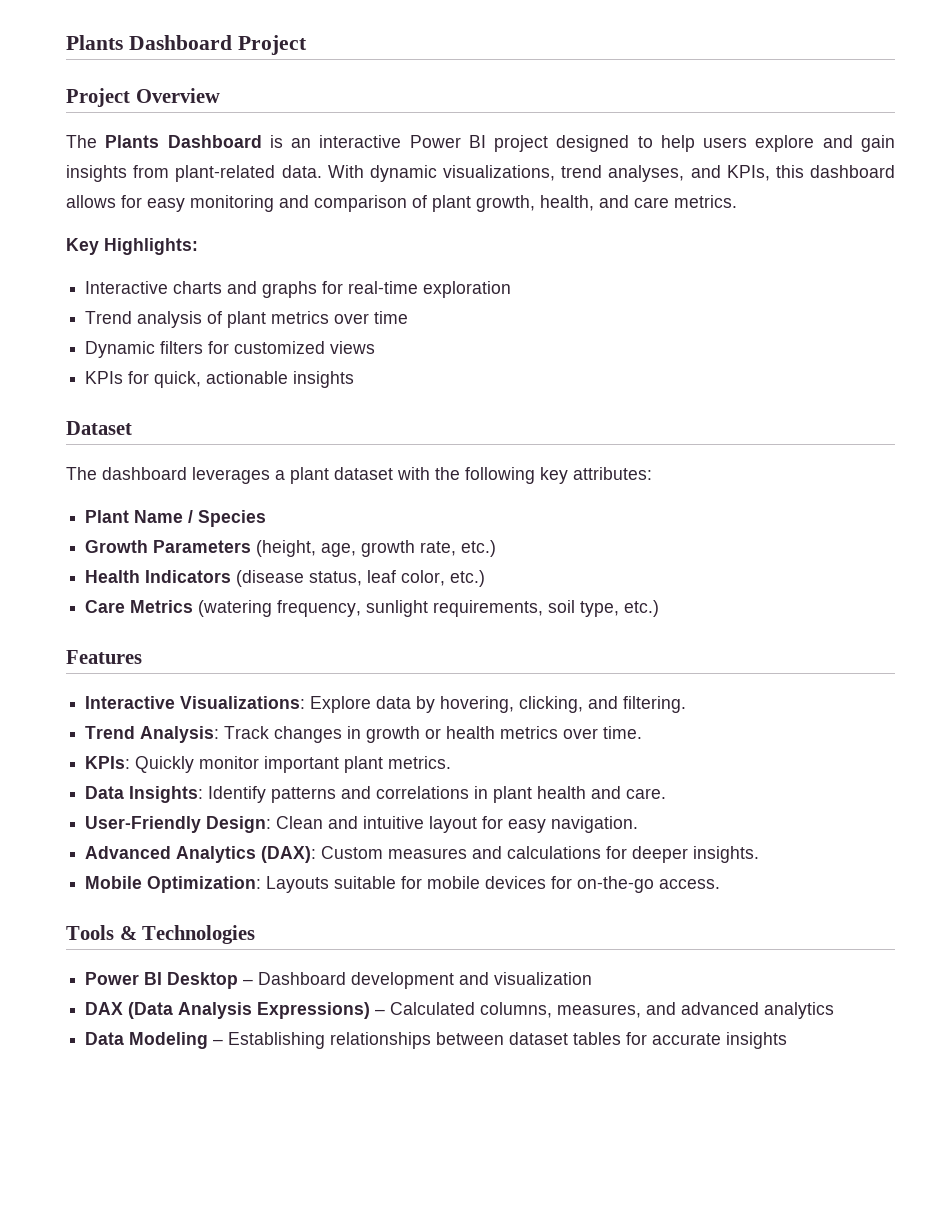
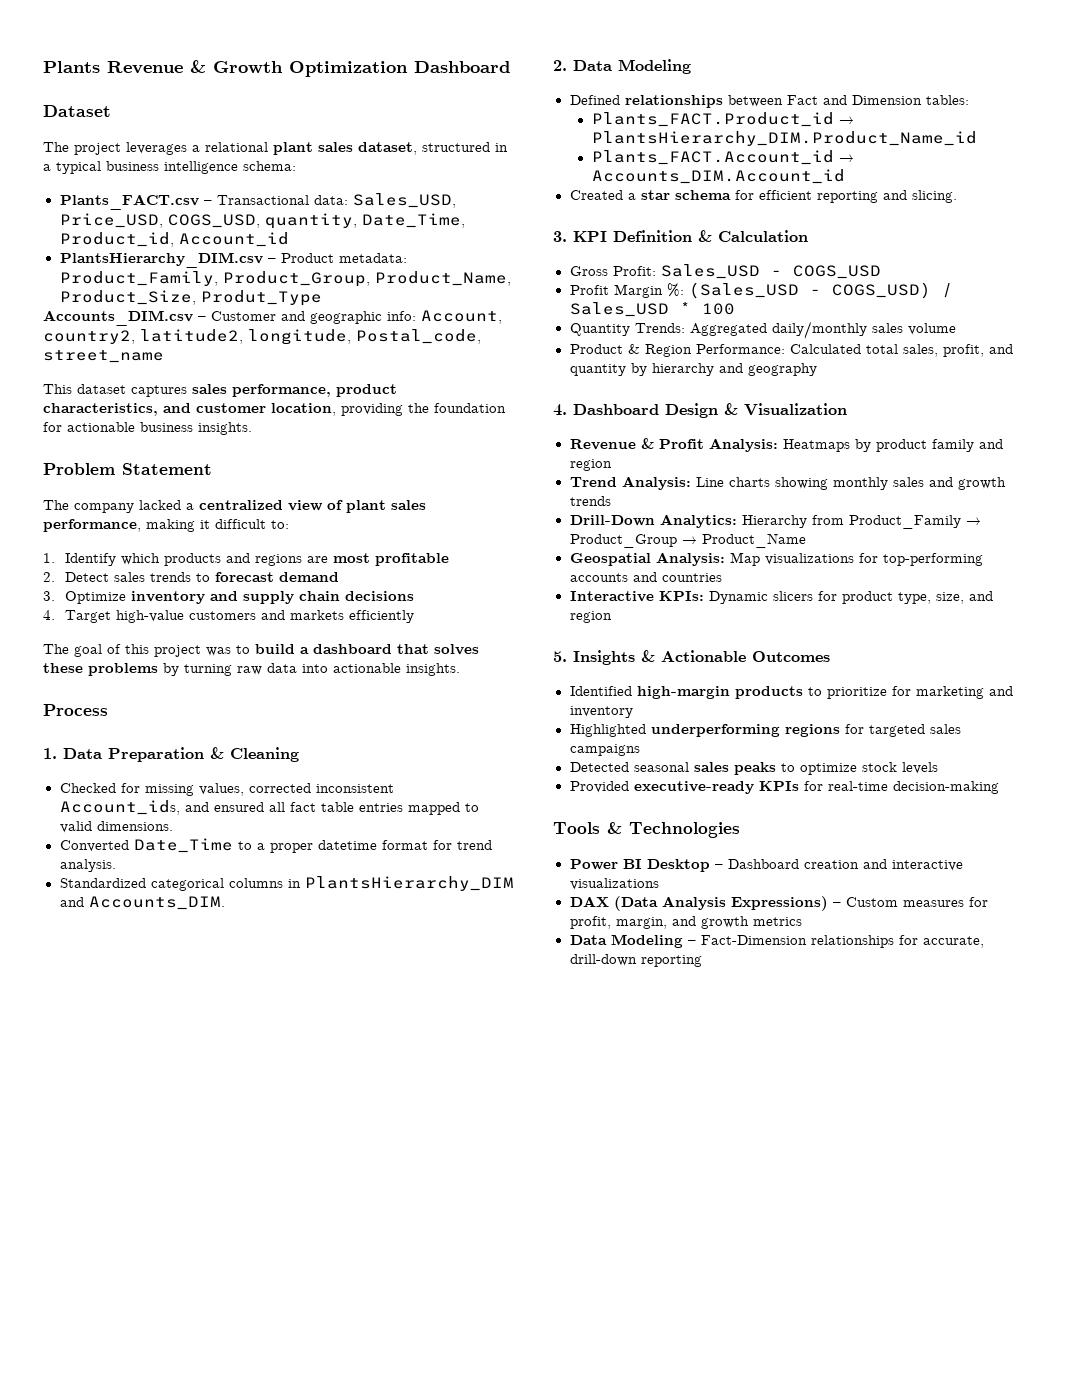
[66,35,307,55] [66,88,220,107] [66,135,895,152] [66,165,895,182] [66,195,737,212] [66,238,198,255] [85,281,512,298] [85,311,409,328] [85,341,376,358] [85,371,355,388] Plants Dashboard Project // Project Overview // The Plants Dashboard is an interactive Power BI project designed to help users explore and gain insights from plant-related data. With dynamic visualizations, trend analyses, and KPIs, this dashboard allows for easy monitoring and comparison of plant growth, health, and care metrics. // Key Highlights: // Interactive charts and graphs for real-time exploration // Trend analysis of plant metrics over time // Dynamic filters for customized views // KPIs for quick, actionable insights -> [43,60,510,77] Plants Revenue & Growth Optimization Dashboard
[102,467,187,480] dashboard -> [74,143,121,155] project
[290,467,652,484] [85,510,267,527] [85,540,497,557] [85,570,486,587] [85,600,660,617] [66,650,142,664] [85,696,687,713] [85,726,643,743] [85,756,452,773] [85,786,667,803] [85,816,639,833] [85,846,760,863] [85,876,721,893] plant dataset with the following key attributes: // Plant Name / Species // Growth Parameters (height, age, growth rate, etc.) // Health Indicators (disease status, leaf color, etc.) // Care Metrics (watering frequency, sunlight requirements, soil type, etc.) // Features // Interactive Visualizations: Explore data by hovering, clicking, and filtering. // Trend Analysis: Track changes in growth or health metrics over time. // KPIs: Quickly monitor important plant metrics. // Data Insights: Identify patterns and correlations in plant health and care. // User-Friendly Design: Clean and intuitive layout for easy navigation. // Advanced Analytics (DAX): Custom measures and calculations for deeper insights. // Mobile Optimization: Layouts suitable for mobile devices for on-the-go access. -> [205,142,508,155] [43,161,296,174] [59,193,456,210] [59,213,465,229] [59,232,289,247] [59,252,407,268] [59,271,511,287] [59,290,322,306] [43,310,502,326] [43,329,481,345] [43,350,164,363] [43,384,397,397] [43,403,506,416] [43,422,252,435] [43,463,212,475] [43,500,426,513] [43,519,289,532] [43,553,450,566] [43,572,340,582] [43,591,415,604] [43,610,415,623] [43,644,479,657] [43,663,460,676] [43,704,108,716] [43,747,299,762] [59,783,394,796] [59,800,479,815] [59,821,173,833] [59,838,492,853] [59,859,116,872] [59,876,514,891] [59,896,225,910] [553,59,691,74] [569,95,969,108] [591,112,854,127] [591,131,977,146] [591,150,854,165] [591,169,845,184] [569,190,957,203] [553,230,808,242] [569,264,881,279] [569,282,953,299] [569,302,735,317] [569,321,956,339] [569,344,1013,357] [569,363,817,376] [553,403,847,418] [569,438,1003,452] [569,459,612,471] [569,476,1006,490] [569,496,611,506] [569,514,981,529] [569,533,806,548] [569,552,983,566] [569,572,722,582] [569,591,993,604] [569,611,612,623] [553,650,830,665] [569,686,1013,699] [569,706,633,718] [569,724,961,737] [569,744,640,756] [569,762,938,775] [569,781,999,794] relational plant sales dataset, structured in a typical business intelligence schema: // Plants_FACT.csv – Transactional data: Sales_USD, Price_USD, COGS_USD, quantity, Date_Time, Product_id, Account_id // PlantsHierarchy_DIM.csv – Product metadata: Product_Family, Product_Group, Product_Name, Product_Size, Produt_Type // Accounts_DIM.csv – Customer and geographic info: Account, country2, latitude2, longitude, Postal_code, street_name // This dataset captures sales performance, product characteristics, and customer location, providing the foundation for actionable business insights. // Problem Statement // The company lacked a centralized view of plant sales performance, making it difficult to: // 1. Identify which products and regions are most profitable // 2. Detect sales trends to forecast demand // 3. Optimize inventory and supply chain decisions // 4. Target high-value customers and markets efficiently // The goal of this project was to build a dashboard that solves these problems by turning raw data into actionable insights. // Process // 1. Data Preparation & Cleaning // Checked for missing values, corrected inconsistent Account_ids, and ensured all fact table entries mapped to valid dimensions. // Converted Date_Time to a proper datetime format for trend analysis. // Standardized categorical columns in PlantsHierarchy_DIM and Accounts_DIM. // 2. Data Modeling // Defined relationships between Fact and Dimension tables: // Plants_FACT.Product_id → PlantsHierarchy_DIM.Product_Name_id // Plants_FACT.Account_id → Accounts_DIM.Account_id // Created a star schema for efficient reporting and slicing. // 3. KPI Definition & Calculation // Gross Profit: Sales_USD - COGS_USD // Profit Margin %: (Sales_USD - COGS_USD) / Sales_USD * 100 // Quantity Trends: Aggregated daily/monthly sales volume // Product & Region Performance: Calculated total sales, profit, and quantity by hierarchy and geography // 4. Dashboard Design & Visualization // Revenue & Profit Analysis: Heatmaps by product family and region // Trend Analysis: Line charts showing monthly sales and growth trends // Drill-Down Analytics: Hierarchy from Product_Family → Product_Group → Product_Name // Geospatial Analysis: Map visualizations for top-performing accounts and countries // Interactive KPIs: Dynamic slicers for product type, size, and region // 5. Insights & Actionable Outcomes // Identified high-margin products to prioritize for marketing and inventory // Highlighted underperforming regions for targeted sales campaigns // Detected seasonal sales peaks to optimize stock levels // Provided executive-ready KPIs for real-time decision-making
[351,972,593,989] development and visualization -> [803,859,963,871] [569,878,659,890] creation and interactive visualizations
[390,1002,835,1019] [85,1032,788,1049] Calculated columns, measures, and advanced analytics // Data Modeling – Establishing relationships between dataset tables for accurate insights -> [845,897,988,907] [569,916,802,929] [569,934,984,948] [569,954,702,967] Custom measures for profit, margin, and growth metrics // Data Modeling – Fact-Dimension relationships for accurate, drill-down reporting

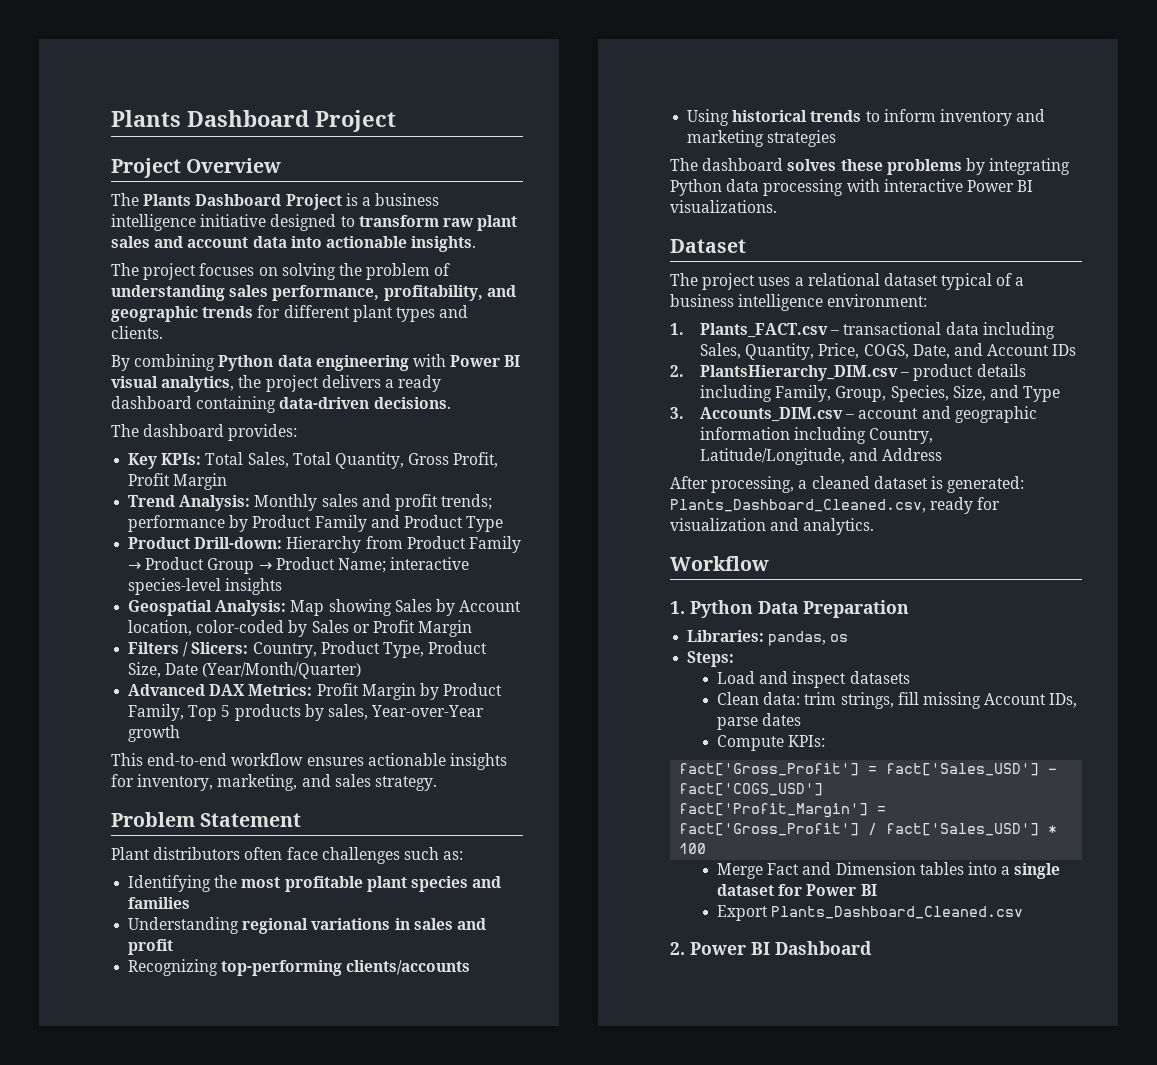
[43,60,510,77] Plants Revenue & Growth Optimization Dashboard -> [111,110,396,132] [111,158,282,178] [111,193,440,210] [111,214,518,231] [111,236,477,252] [111,263,451,280] [111,285,516,301] [111,305,469,322] [111,326,163,339] [111,354,521,371] [111,375,442,392] [111,396,451,413] [111,424,298,441] [128,452,499,469] [128,473,228,490] [128,494,493,511] [128,515,504,532] [128,536,521,553] [128,557,470,574] [128,578,283,595] [128,599,522,616] [128,620,473,637] [128,641,488,658] [128,662,362,679] [128,683,503,700] [128,704,485,721] [128,725,181,742] [111,753,507,770] [111,774,437,791] [111,812,302,827] [111,847,464,864] [128,875,502,892] [128,897,191,909] [128,917,486,934] [128,939,174,955] [128,959,471,976] [687,109,1046,126] [687,130,837,147] [670,158,1071,175] [670,179,1034,196] [670,200,777,213] Plants Dashboard Project // Project Overview // The Plants Dashboard Project is a business intelligence initiative designed to transform raw plant sales and account data into actionable insights. // The project focuses on solving the problem of understanding sales performance, profitability, and geographic trends for different plant types and clients. // By combining Python data engineering with Power BI visual analytics, the project delivers a ready dashboard containing data-driven decisions. // The dashboard provides: // Key KPIs: Total Sales, Total Quantity, Gross Profit, Profit Margin // Trend Analysis: Monthly sales and profit trends; performance by Product Family and Product Type // Product Drill-down: Hierarchy from Product Family → Product Group → Product Name; interactive species-level insights // Geospatial Analysis: Map showing Sales by Account location, color-coded by Sales or Profit Margin // Filters / Slicers: Country, Product Type, Product Size, Date (Year/Month/Quarter) // Advanced DAX Metrics: Profit Margin by Product Family, Top 5 products by sales, Year-over-Year growth // This end-to-end workflow ensures actionable insights for inventory, marketing, and sales strategy. // Problem Statement // Plant distributors often face challenges such as: // Identifying the most profitable plant species and families // Understanding regional variations in sales and profit // Recognizing top-performing clients/accounts // Using historical trends to inform inventory and marketing strategies // The dashboard solves these problems by integrating Python data processing with interactive Power BI visualizations.
[126,142,187,155] leverages -> [758,277,791,286] uses
[273,142,508,155] [43,161,296,174] [59,193,456,210] [59,213,465,229] [59,232,289,247] [59,252,407,268] [59,271,511,287] [59,290,322,306] plant sales dataset, structured in a typical business intelligence schema: // Plants_FACT.csv – Transactional data: Sales_USD, Price_USD, COGS_USD, quantity, Date_Time, Product_id, Account_id // PlantsHierarchy_DIM.csv – Product metadata: Product_Family, Product_Group, Product_Name, Product_Size, Produt_Type // -> [883,273,1025,290] [670,294,928,311] [670,322,1055,339] [699,343,1077,360] [670,364,1026,381] [699,385,1061,402] [670,407,684,419] dataset typical of a business intelligence environment: // 1. Plants_FACT.csv – transactional data including Sales, Quantity, Price, COGS, Date, and Account IDs // 2. PlantsHierarchy_DIM.csv – product details including Family, Group, Species, Size, and Type // 3.
[211,310,502,324] [43,329,481,345] [43,350,164,363] [43,384,397,397] [43,403,506,416] [43,422,252,435] [43,463,212,475] [43,500,426,513] [43,519,289,532] [43,553,450,566] [43,572,340,582] [43,591,415,604] [43,610,415,623] [43,644,479,657] [43,663,460,676] [43,704,108,716] [43,748,57,759] Customer and geographic info: Account, country2, latitude2, longitude, Postal_code, street_name // This dataset captures sales performance, product characteristics, and customer location, providing the foundation for actionable business insights. // Problem Statement // The company lacked a centralized view of plant sales performance, making it difficult to: // 1. Identify which products and regions are most profitable // 2. Detect sales trends to forecast demand // 3. Optimize inventory and supply chain decisions // 4. Target high-value customers and markets efficiently // The goal of this project was to build a dashboard that solves these problems by turning raw data into actionable insights. // Process // 1. -> [858,406,1037,423] [699,427,934,444] [699,448,943,465] [670,476,1025,493] [670,497,1001,514] [670,518,875,535] [670,556,769,571] [670,600,753,618] account and geographic information including Country, Latitude/Longitude, and Address // After processing, a cleaned dataset is generated: Plants_Dashboard_Cleaned.csv, ready for visualization and analytics. // Workflow // 1. Python
[210,747,299,762] [59,783,394,796] [59,800,479,815] [59,821,173,833] [59,838,492,853] [59,859,116,872] [59,876,514,891] [59,896,225,910] [553,59,691,74] [569,95,969,108] [591,112,854,127] [591,131,977,146] [591,150,854,165] [591,169,845,184] [569,190,957,203] [553,230,808,242] [569,264,881,279] [569,282,953,299] [569,302,735,317] [569,321,956,339] [569,344,1013,357] [569,363,817,376] [553,403,847,418] [569,438,1003,452] [569,459,612,471] [569,476,1006,490] [569,496,611,506] [569,514,981,529] [569,533,806,548] [569,552,983,566] [569,572,722,582] [569,591,993,604] [569,611,612,623] [553,650,830,665] [569,686,1013,699] [569,706,633,718] [569,724,961,737] [569,744,640,756] [569,762,938,775] [569,781,999,794] [553,822,740,838] [569,859,963,872] [569,878,659,890] [569,896,988,911] [569,916,802,929] [569,934,984,948] [569,954,702,967] & Cleaning // Checked for missing values, corrected inconsistent Account_ids, and ensured all fact table entries mapped to valid dimensions. // Converted Date_Time to a proper datetime format for trend analysis. // Standardized categorical columns in PlantsHierarchy_DIM and Accounts_DIM. // 2. Data Modeling // Defined relationships between Fact and Dimension tables: // Plants_FACT.Product_id → PlantsHierarchy_DIM.Product_Name_id // Plants_FACT.Account_id → Accounts_DIM.Account_id // Created a star schema for efficient reporting and slicing. // 3. KPI Definition & Calculation // Gross Profit: Sales_USD - COGS_USD // Profit Margin %: (Sales_USD - COGS_USD) / Sales_USD * 100 // Quantity Trends: Aggregated daily/monthly sales volume // Product & Region Performance: Calculated total sales, profit, and quantity by hierarchy and geography // 4. Dashboard Design & Visualization // Revenue & Profit Analysis: Heatmaps by product family and region // Trend Analysis: Line charts showing monthly sales and growth trends // Drill-Down Analytics: Hierarchy from Product_Family → Product_Group → Product_Name // Geospatial Analysis: Map visualizations for top-performing accounts and countries // Interactive KPIs: Dynamic slicers for product type, size, and region // 5. Insights & Actionable Outcomes // Identified high-margin products to prioritize for marketing and inventory // Highlighted underperforming regions for targeted sales campaigns // Detected seasonal sales peaks to optimize stock levels // Provided executive-ready KPIs for real-time decision-making // Tools & Technologies // Power BI Desktop – Dashboard creation and interactive visualizations // DAX (Data Analysis Expressions) – Custom measures for profit, margin, and growth metrics // Data Modeling – Fact-Dimension relationships for accurate, drill-down reporting -> [687,630,849,646] [687,651,735,667] [717,671,910,688] [717,692,1078,709] [717,713,802,730] [717,735,826,751] [679,763,1058,776] [679,783,824,796] [679,803,887,818] [679,823,1058,836] [679,843,707,854] [717,862,1061,879] [717,884,877,896] [717,905,1024,921] [670,941,872,955] // Libraries: pandas, os // Steps: // Load and inspect datasets // Clean data: trim strings, fill missing Account IDs, parse dates // Compute KPIs: // fact['Gross_Profit'] = fact['Sales_USD'] - fact['COGS_USD'] // fact['Profit_Margin'] = fact['Gross_Profit'] / fact['Sales_USD'] * 100 // Merge Fact and Dimension tables into a single dataset for Power BI // Export Plants_Dashboard_Cleaned.csv // 2. Power BI Dashboard

